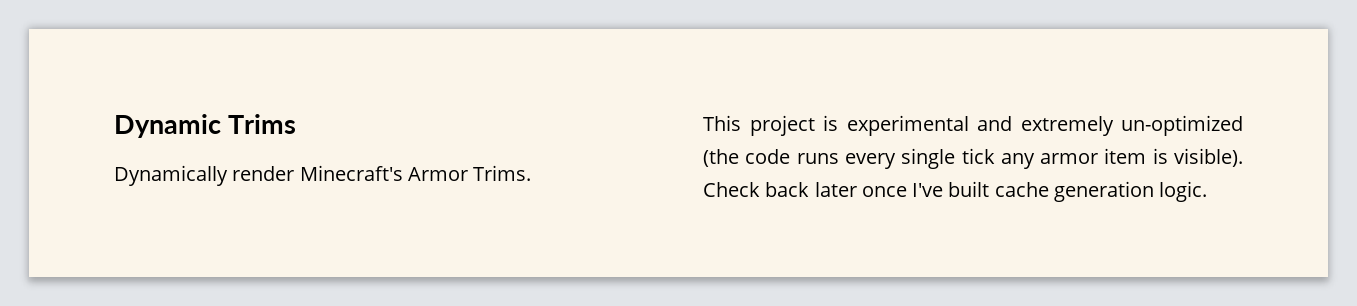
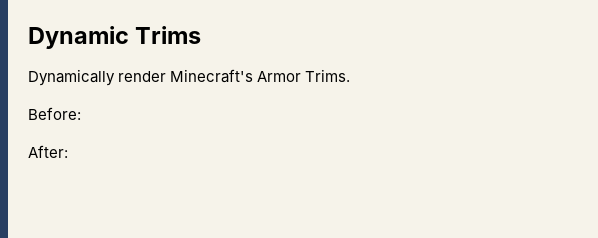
[703,115,1243,136] [703,148,1243,169] [703,181,1208,202] This project is experimental and extremely un-optimized (the code runs every single tick any armor item is visible). Check back later once I've built cache generation logic. -> [28,107,81,120] [28,145,68,158] Before: // After:

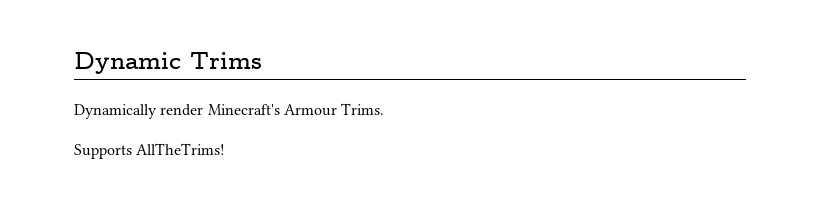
[257,71,302,82] Armor -> [283,104,337,116] Armour
[28,107,81,120] [28,145,68,158] Before: // After: -> [74,143,226,159] Supports AllTheTrims!

